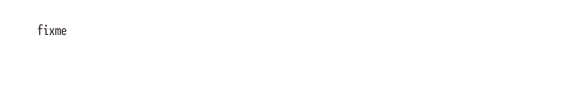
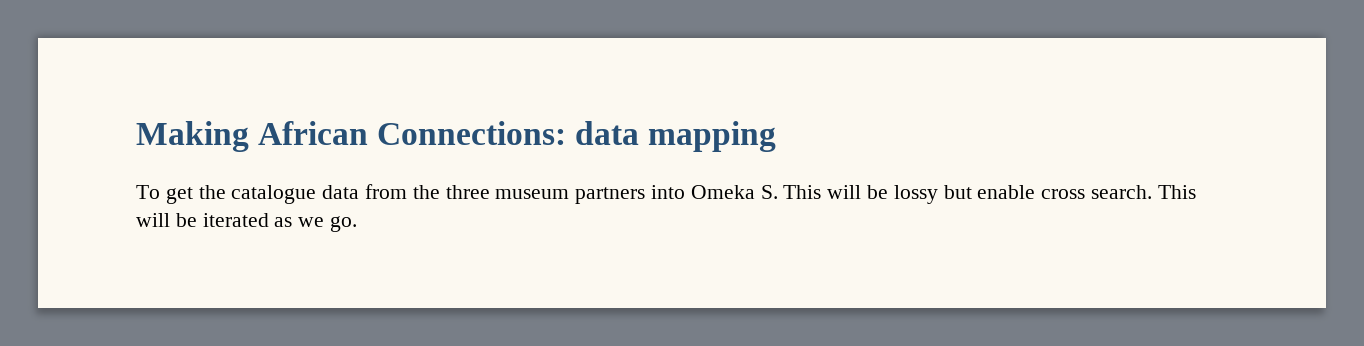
[37,24,67,36] fixme -> [136,121,777,152] [136,184,1196,204] [136,213,358,232] Making African Connections: data mapping // To get the catalogue data from the three museum partners into Omeka S. This will be lossy but enable cross search. This will be iterated as we go.

